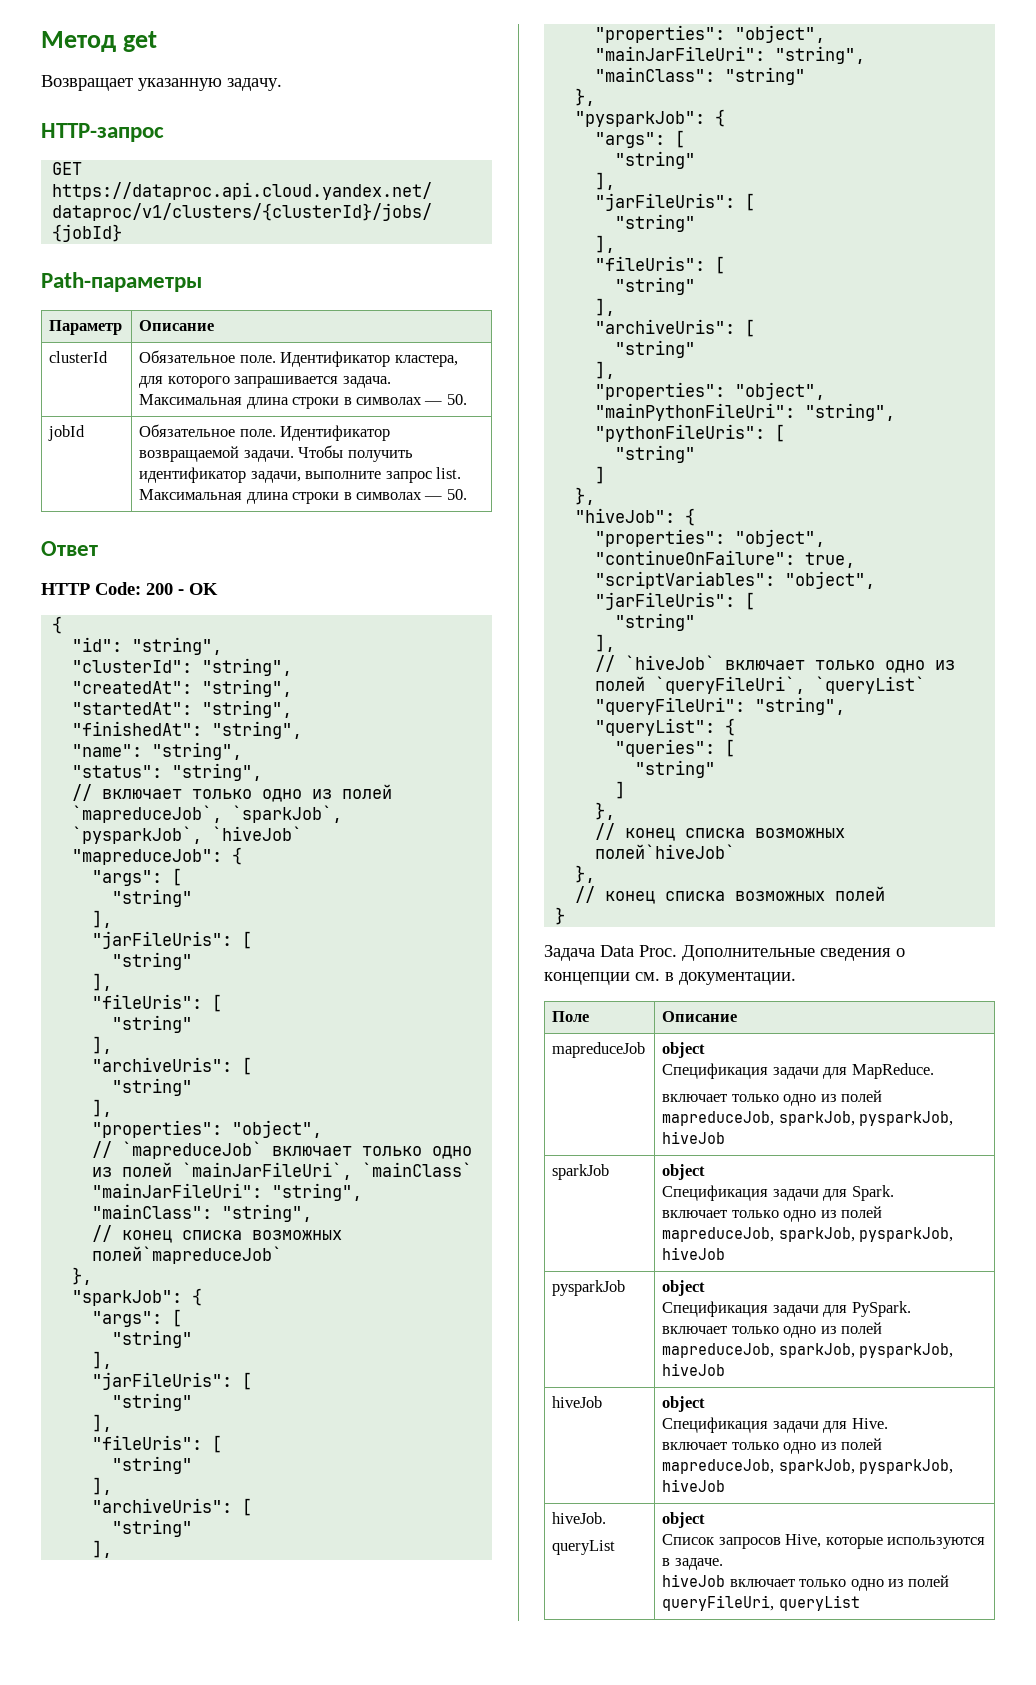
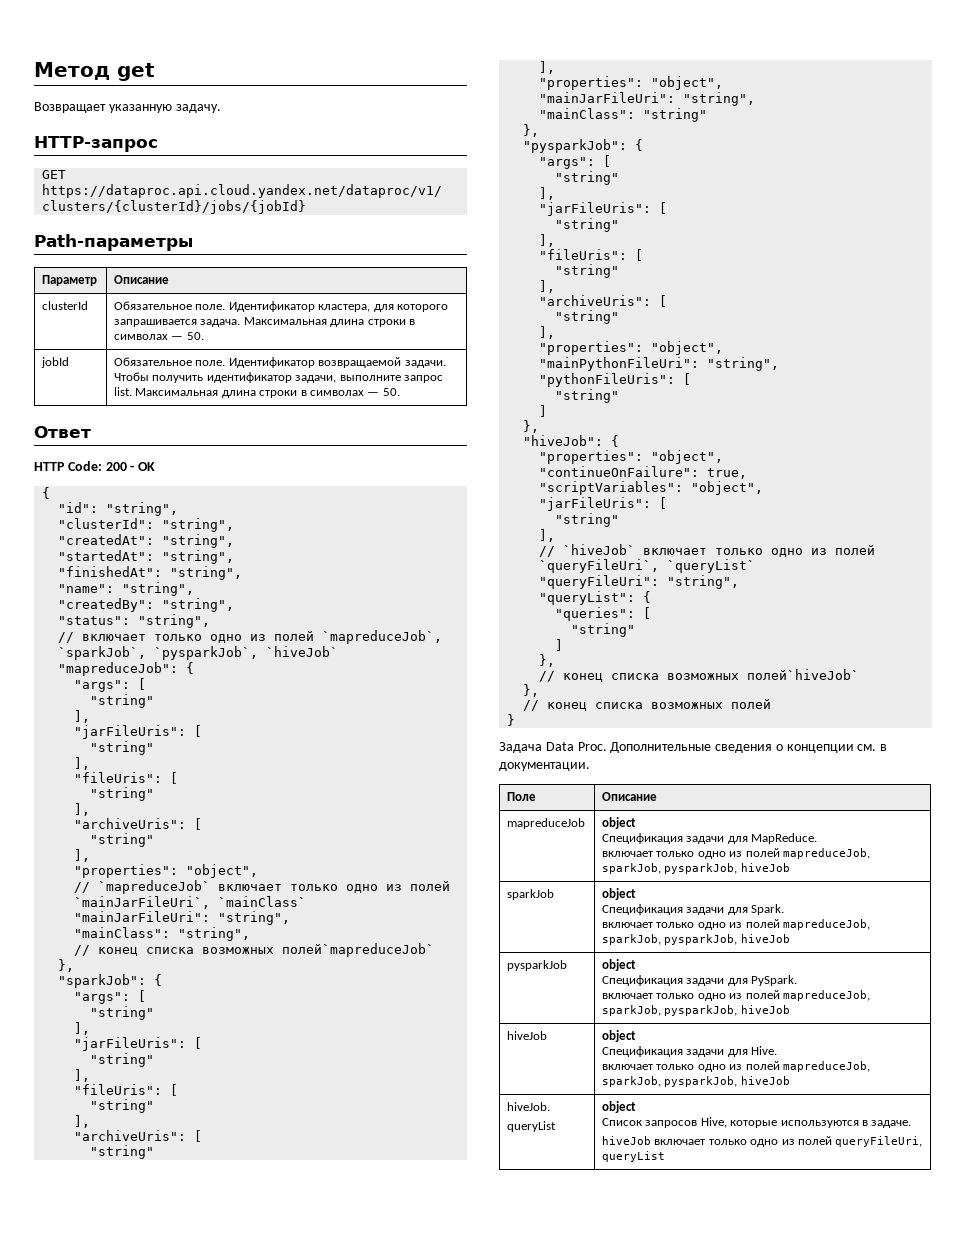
(243, 751) none -> [58,598,235,612] // "createdBy": "string",

